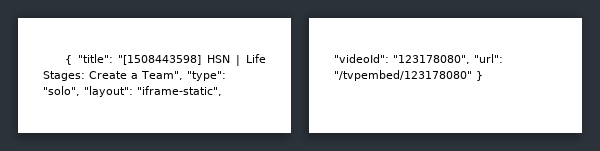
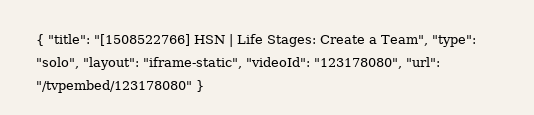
[118,55,202,65] "[1508443598] -> [94,34,190,46] "[1508522766]

